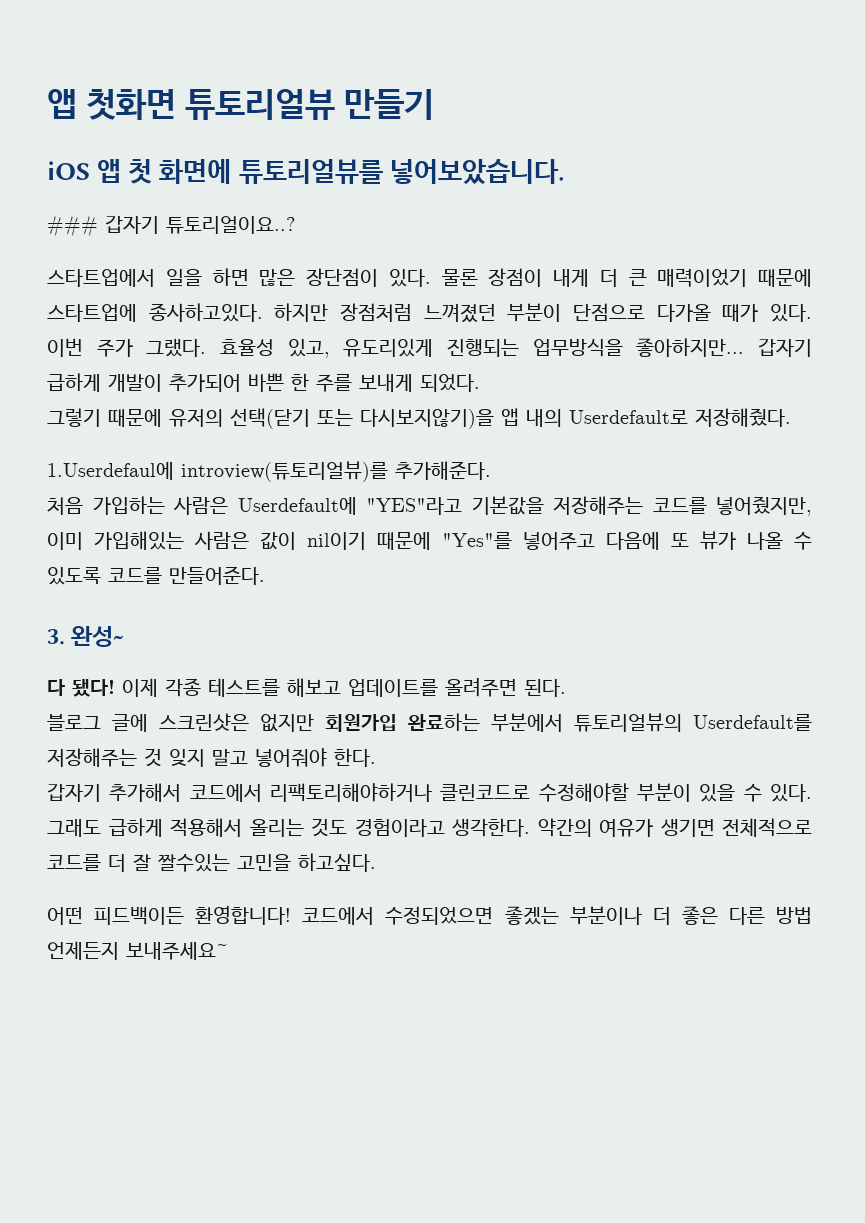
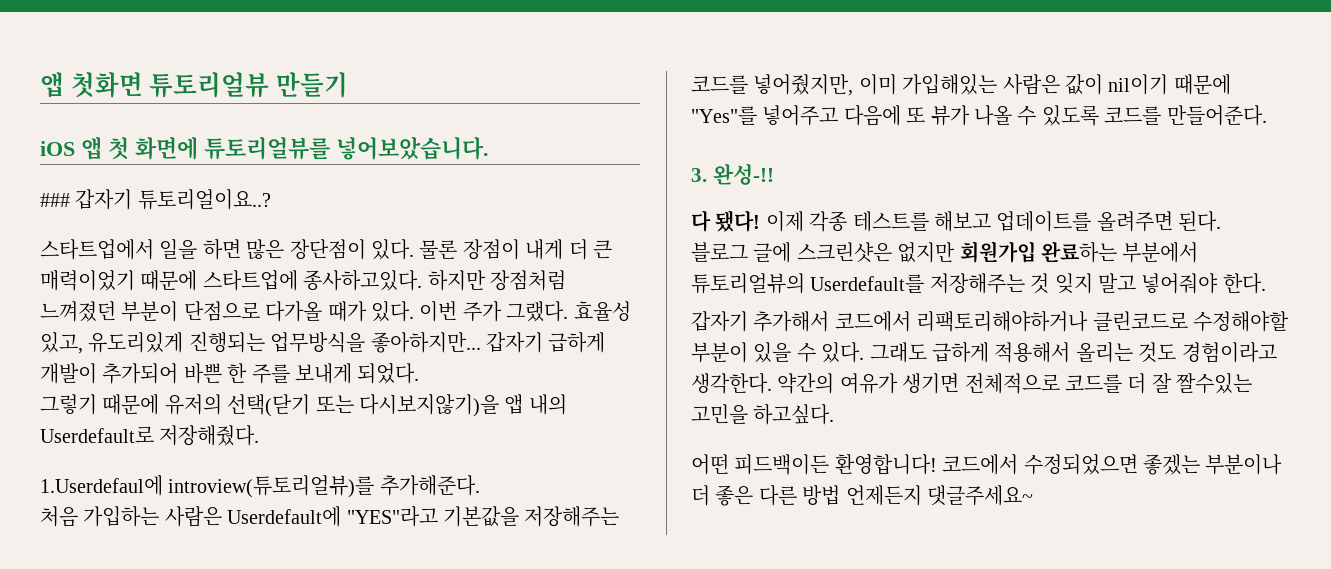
[71,626,125,647] 완성~ -> [712,163,774,185] 완성-!!
[126,942,228,960] 보내주세요~ -> [927,485,1033,506] 댓글주세요~

